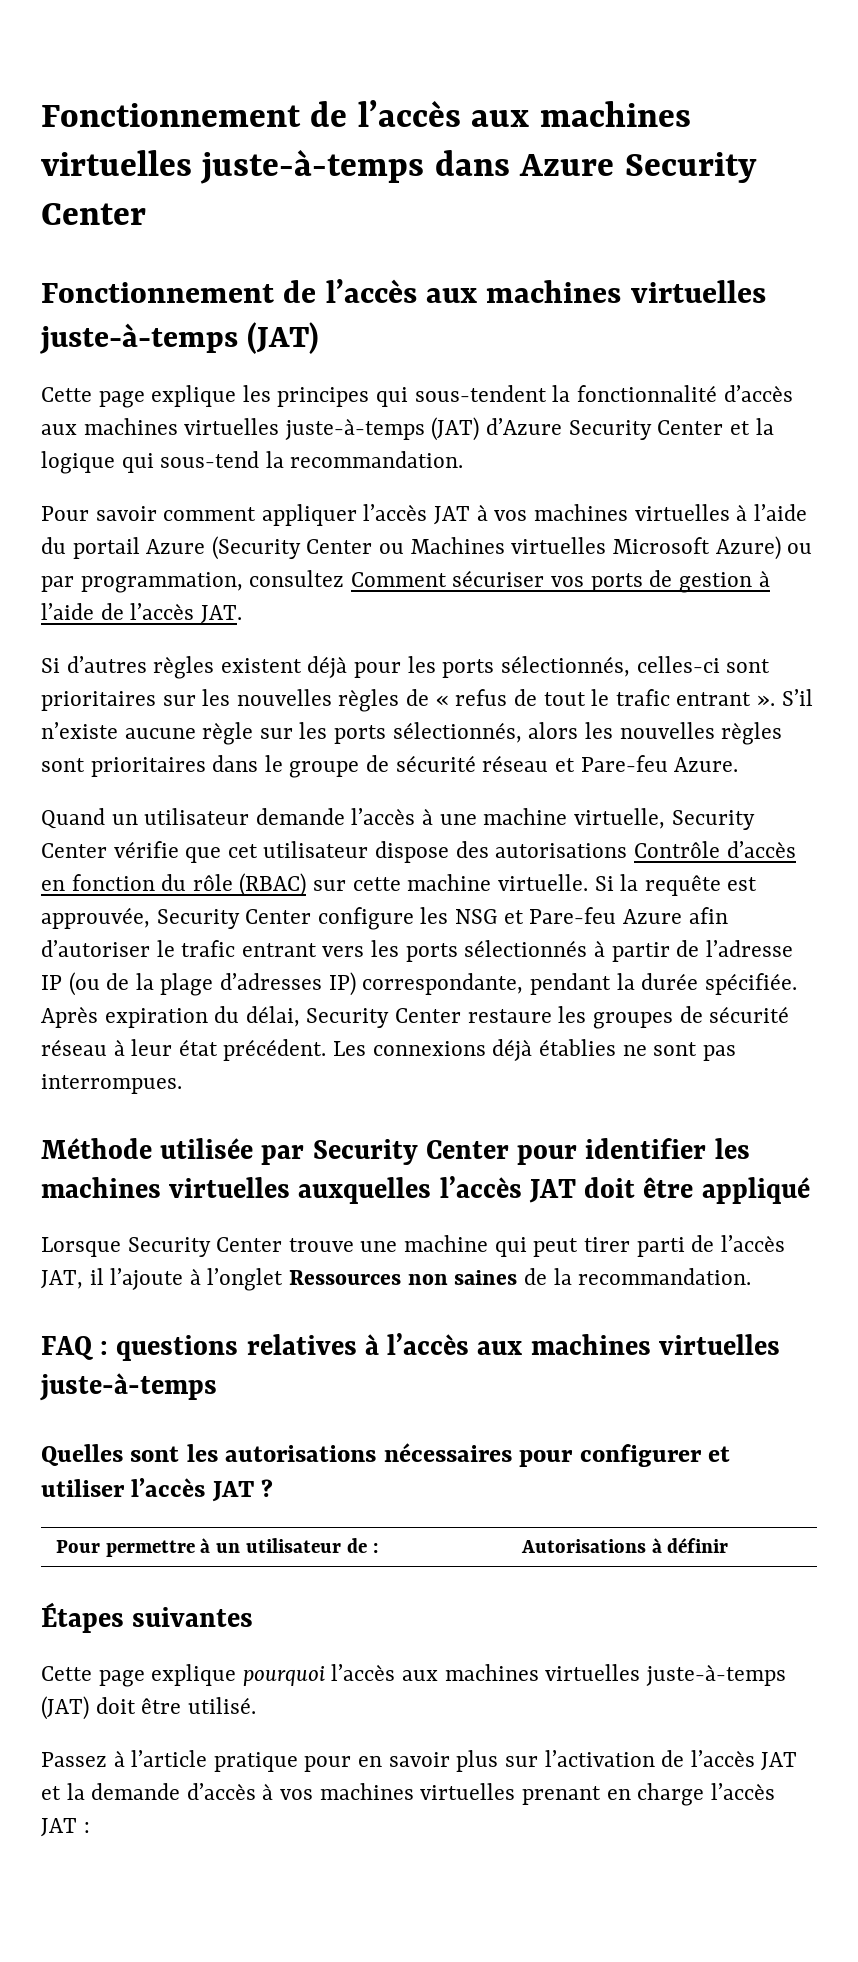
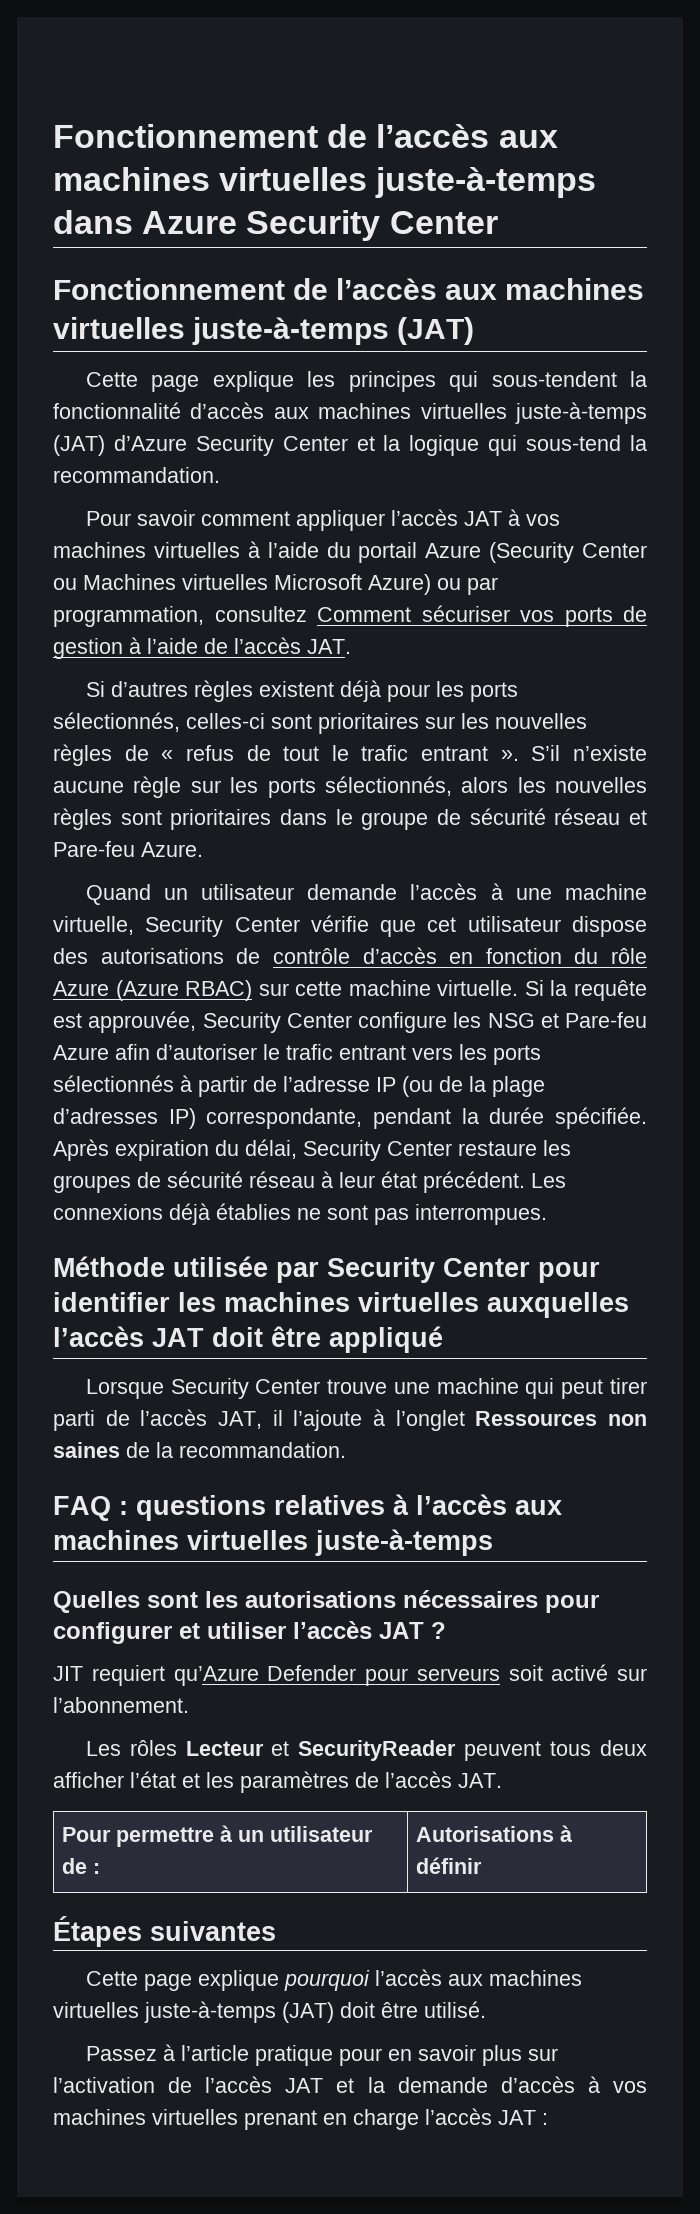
[633,841,720,858] Contrôle -> [236,948,350,964] de contrôle
[239,873,307,897] (RBAC) -> [53,980,253,1001] Azure (Azure RBAC)
(274, 1488) none -> [53,1664,647,1686] [53,1697,189,1713] [85,1740,647,1761] [53,1771,502,1793] // JIT requiert qu’Azure Defender pour serveurs soit activé sur l’abonnement. // Les rôles Lecteur et SecurityReader peuvent tous deux afficher l’état et les paramètres de l’accès JAT.

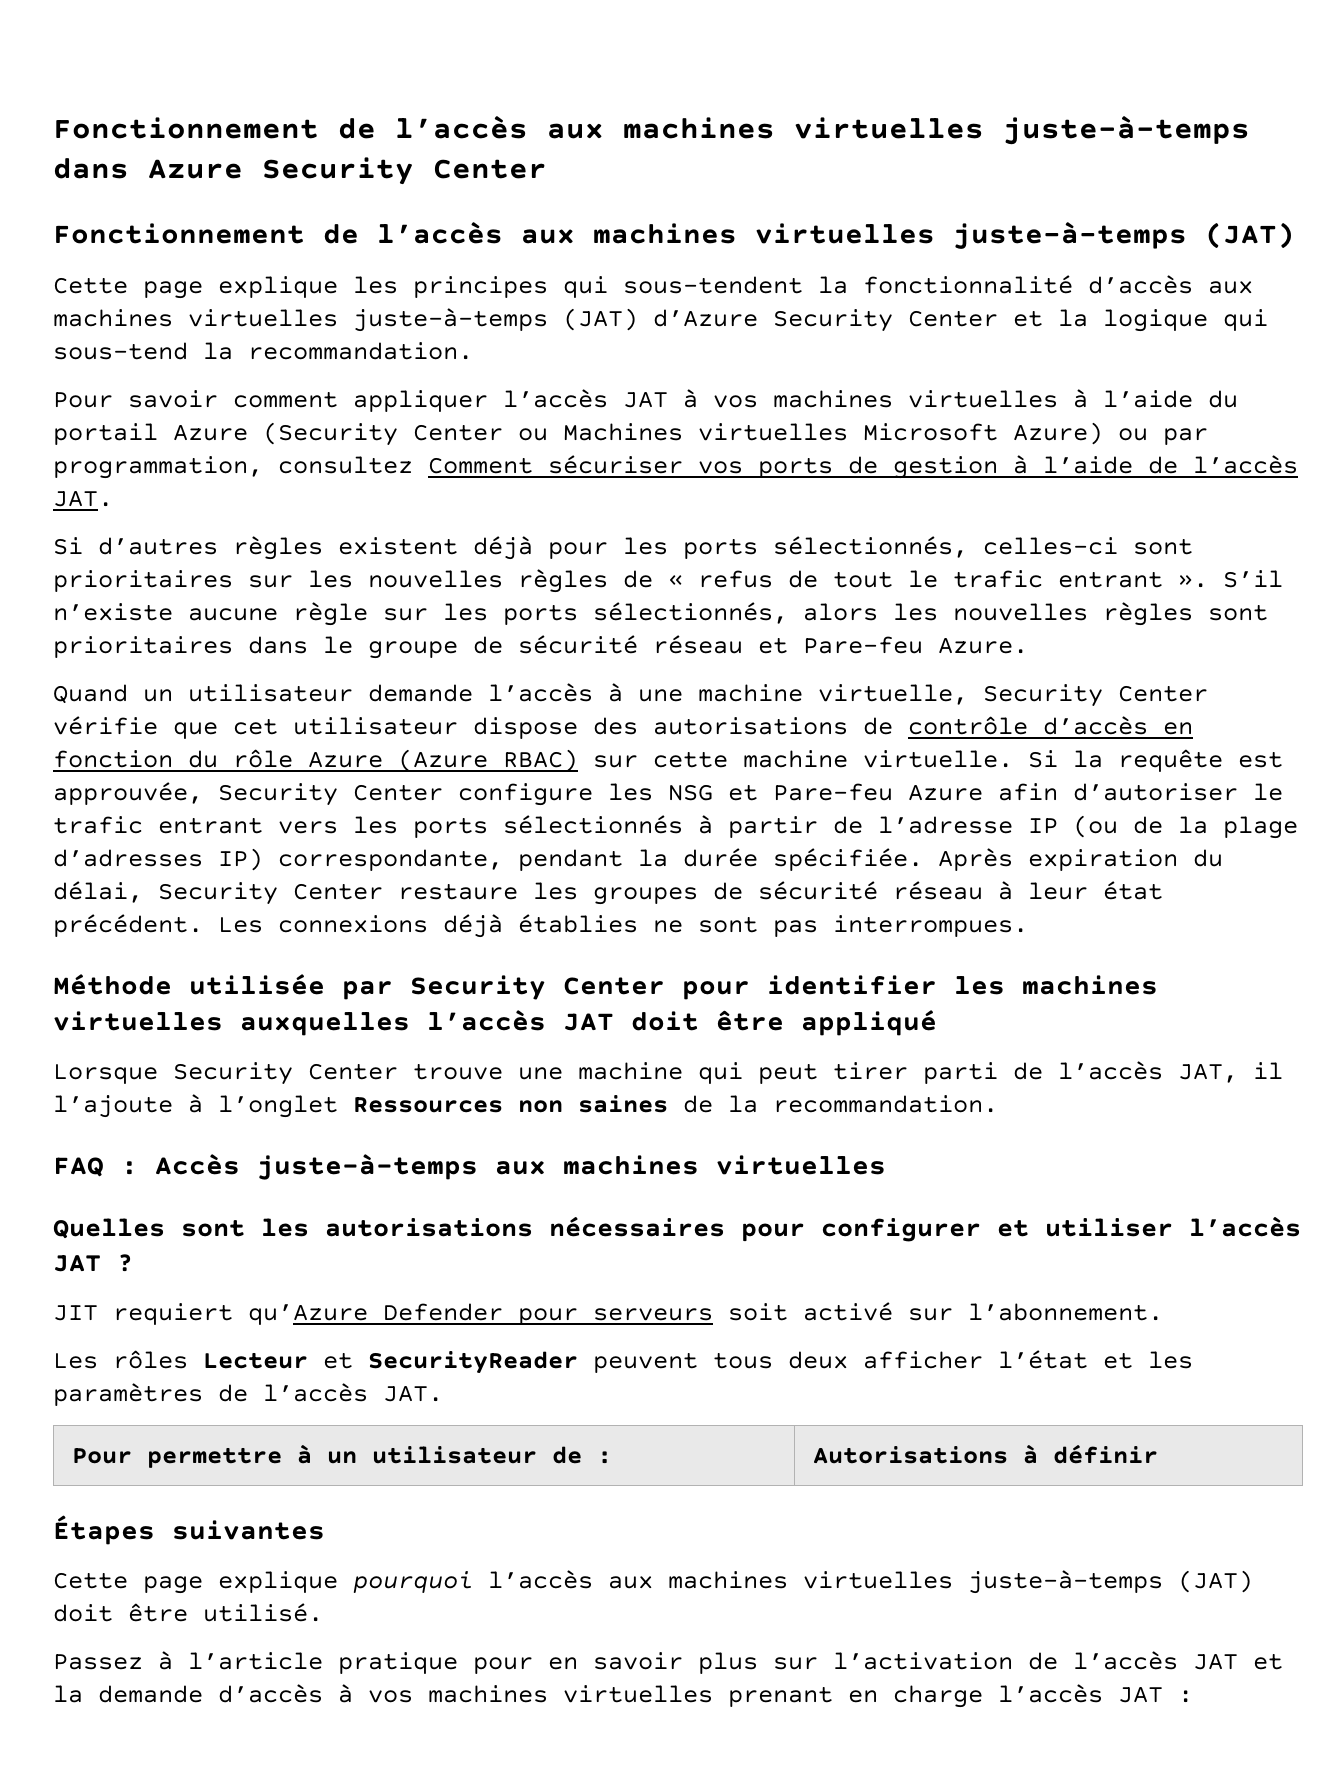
[136,1494,562,1521] [53,1529,493,1556] questions relatives à l’accès aux machines virtuelles juste-à-temps -> [155,1154,886,1180] Accès juste-à-temps aux machines virtuelles

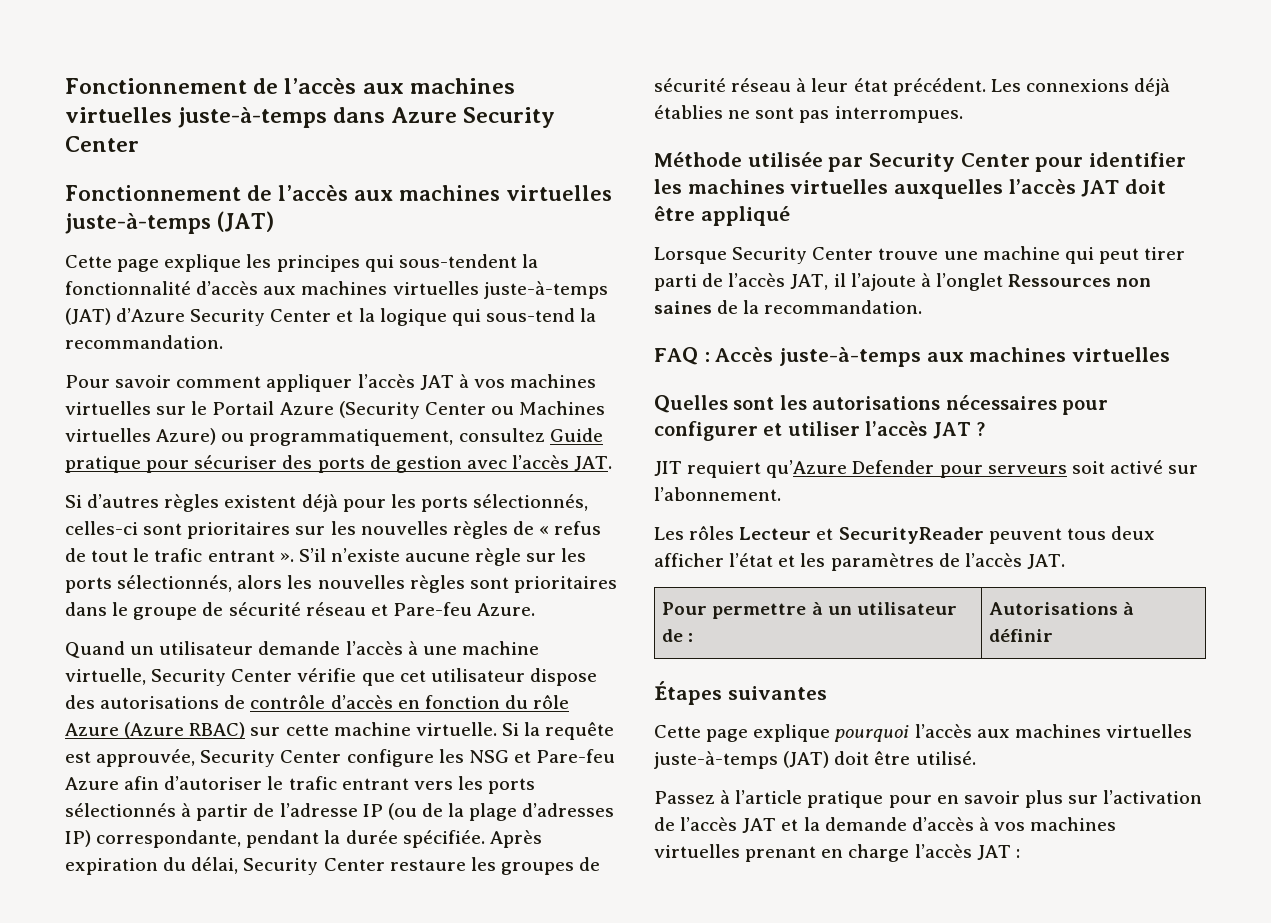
[1073,389,1238,408] [53,423,158,445] à l’aide du portail -> [156,401,275,415] sur le Portail
[863,423,998,441] Microsoft -> (151, 435) none
[1163,428,1208,445] [53,455,1178,479] par programmation, consultez Comment sécuriser vos ports de gestion à l’aide de -> [249,428,603,446] [65,455,507,473] programmatiquement, consultez Guide pratique pour sécuriser des ports de gestion avec

